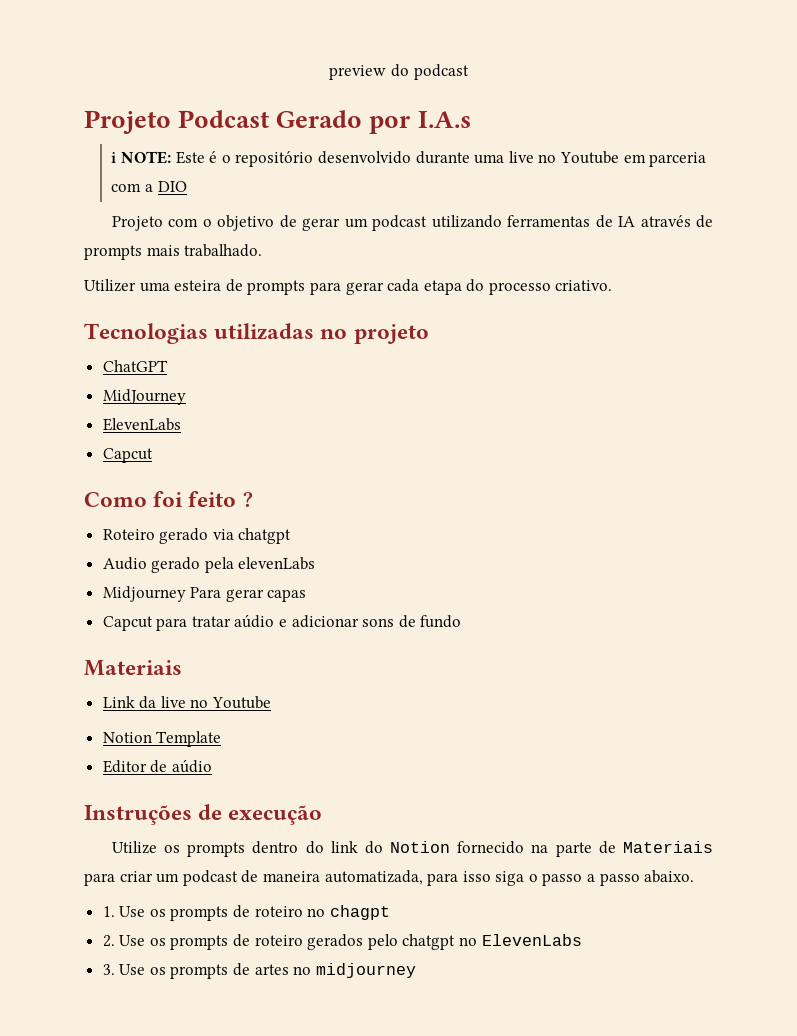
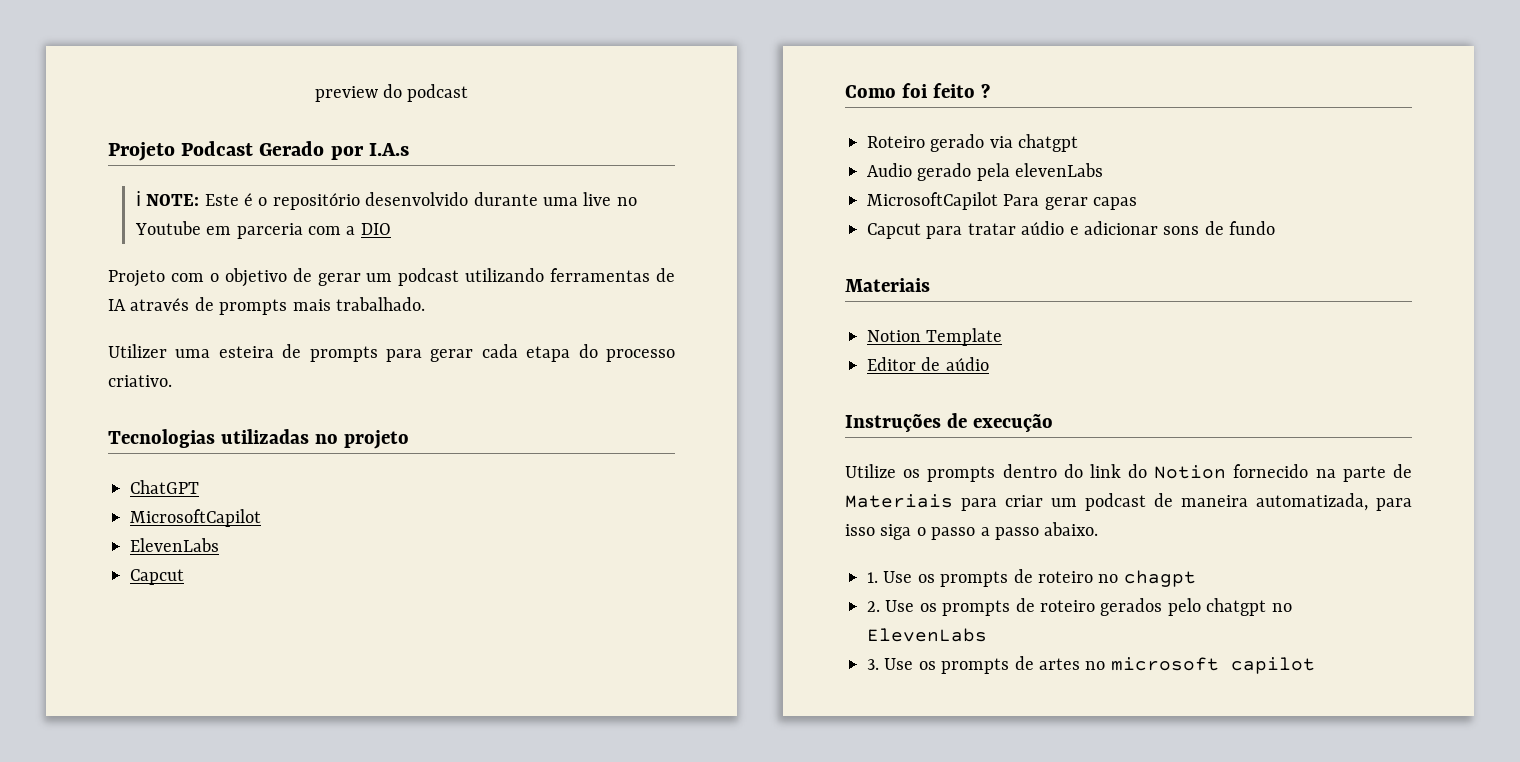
[102,389,186,405] MidJourney -> [130,509,261,527] MicrosoftCapilot
[102,586,186,602] Midjourney -> [867,192,998,210] MicrosoftCapilot
[102,696,272,709] // Link da live no Youtube -> (930, 285) none
[315,963,416,978] midjourney -> [1110,657,1315,674] microsoft capilot

